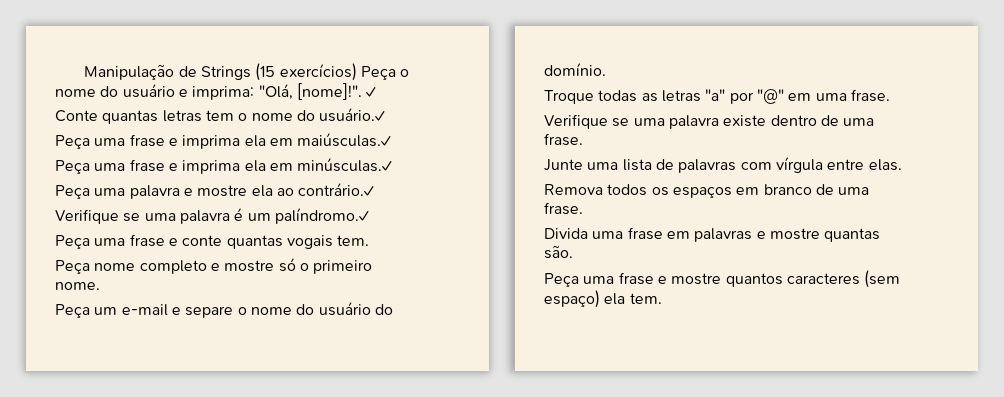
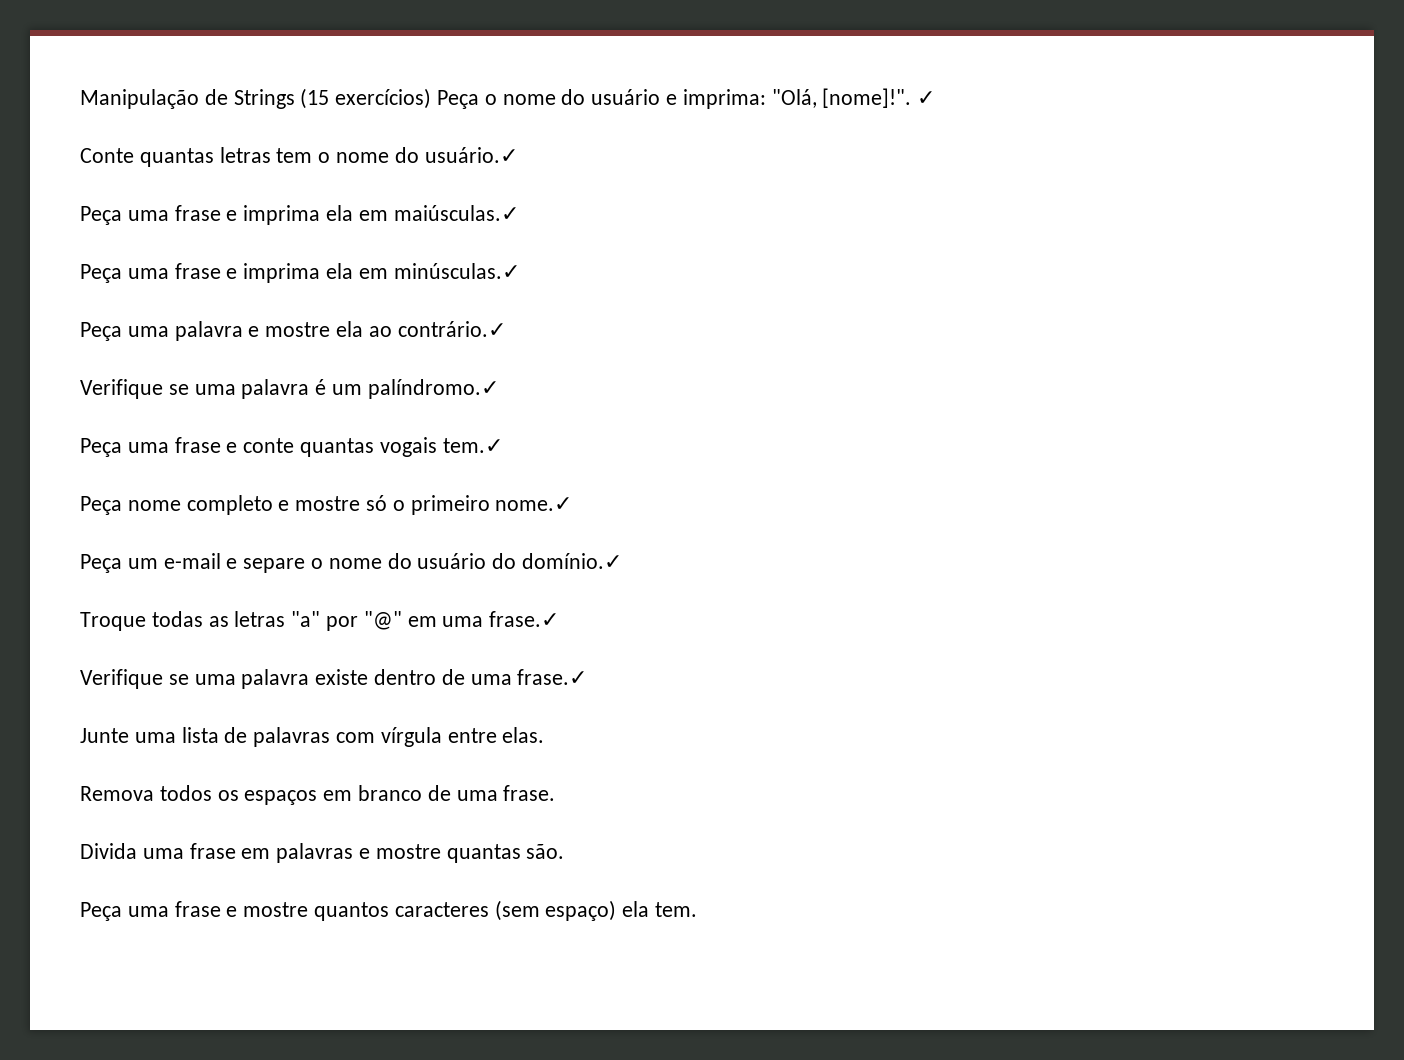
[337,235,370,246] tem. -> [442,438,503,453] tem.✓
[55,282,100,290] nome. -> [495,497,573,511] nome.✓
[544,63,606,76] domínio. -> [522,553,623,569] domínio.✓
[850,89,890,102] frase. -> [489,611,560,627] frase.✓
[544,133,583,146] frase. -> [517,669,588,685] frase.✓

